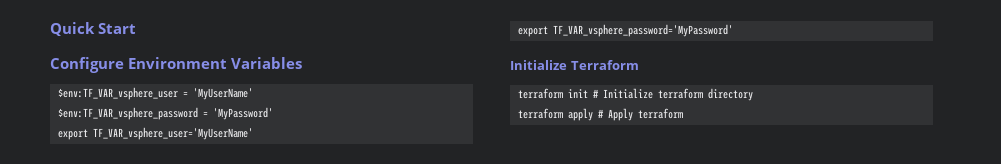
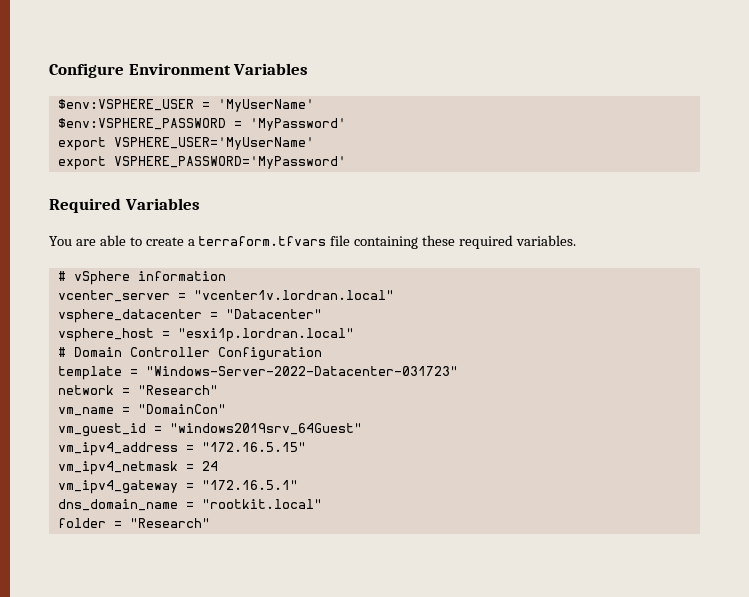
[50,22,136,36] Quick Start // -> (49, 70) none
[57,87,178,100] $env:TF_VAR_vsphere_user -> [57,99,194,111] $env:VSPHERE_USER
[57,107,198,120] $env:TF_VAR_vsphere_password -> [57,118,226,130] $env:VSPHERE_PASSWORD
[92,127,253,140] [517,24,733,37] [510,60,639,70] [517,88,753,101] [517,108,683,121] TF_VAR_vsphere_user='MyUserName' // export TF_VAR_vsphere_password='MyPassword' // Initialize Terraform // terraform init # Initialize terraform directory // terraform apply # Apply terraform -> [113,137,314,150] [57,156,346,170] [49,198,200,213] [49,235,577,249] [57,271,226,285] [57,290,394,302] [57,309,322,323] [57,328,354,342] [57,347,322,361] [57,366,458,380] [57,385,218,395] [57,404,226,416] [57,423,362,437] [57,442,306,456] [57,461,218,475] [57,480,298,494] [57,499,322,511] [57,518,210,528] VSPHERE_USER='MyUserName' // export VSPHERE_PASSWORD='MyPassword' // Required Variables // You are able to create a terraform.tfvars file containing these required variables. // # vSphere information // vcenter_server = "vcenter1v.lordran.local" // vsphere_datacenter = "Datacenter" // vsphere_host = "esxi1p.lordran.local" // # Domain Controller Configuration // template = "Windows-Server-2022-Datacenter-031723" // network = "Research" // vm_name = "DomainCon" // vm_guest_id = "windows2019srv_64Guest" // vm_ipv4_address = "172.16.5.15" // vm_ipv4_netmask = 24 // vm_ipv4_gateway = "172.16.5.1" // dns_domain_name = "rootkit.local" // folder = "Research"

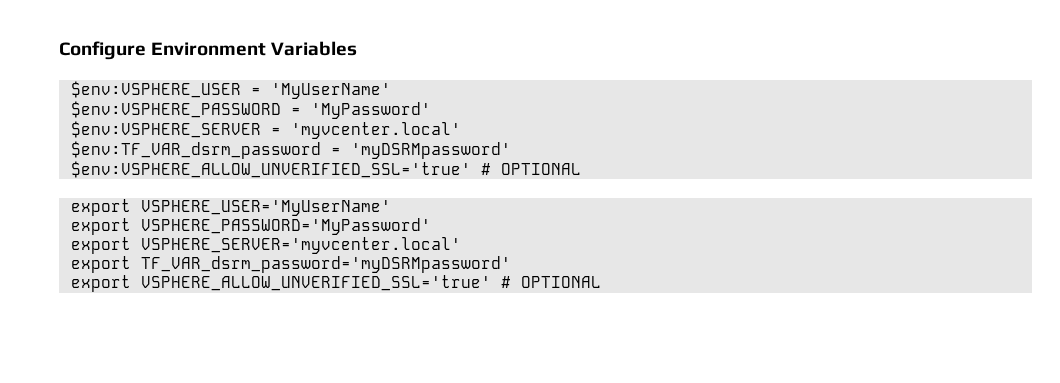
[57,137,314,151] [57,156,346,170] [49,198,200,213] [49,235,577,249] [57,271,226,285] [57,290,394,302] [57,309,322,323] [57,328,354,342] [57,347,322,361] [57,366,458,380] [57,385,218,395] [57,404,226,416] [57,423,362,437] [57,442,306,456] [57,461,218,475] [57,480,298,494] [57,499,322,511] [57,518,210,528] export VSPHERE_USER='MyUserName' // export VSPHERE_PASSWORD='MyPassword' // Required Variables // You are able to create a terraform.tfvars file containing these required variables. // # vSphere information // vcenter_server = "vcenter1v.lordran.local" // vsphere_datacenter = "Datacenter" // vsphere_host = "esxi1p.lordran.local" // # Domain Controller Configuration // template = "Windows-Server-2022-Datacenter-031723" // network = "Research" // vm_name = "DomainCon" // vm_guest_id = "windows2019srv_64Guest" // vm_ipv4_address = "172.16.5.15" // vm_ipv4_netmask = 24 // vm_ipv4_gateway = "172.16.5.1" // dns_domain_name = "rootkit.local" // folder = "Research" -> [70,121,461,139] [70,141,511,159] [70,161,581,178] [70,199,391,216] [70,218,431,235] [70,237,461,254] [70,256,511,273] [70,275,601,292] $env:VSPHERE_SERVER = 'myvcenter.local' // $env:TF_VAR_dsrm_password = 'myDSRMpassword' // $env:VSPHERE_ALLOW_UNVERIFIED_SSL='true' # OPTIONAL // export VSPHERE_USER='MyUserName' // export VSPHERE_PASSWORD='MyPassword' // export VSPHERE_SERVER='myvcenter.local' // export TF_VAR_dsrm_password='myDSRMpassword' // export VSPHERE_ALLOW_UNVERIFIED_SSL='true' # OPTIONAL

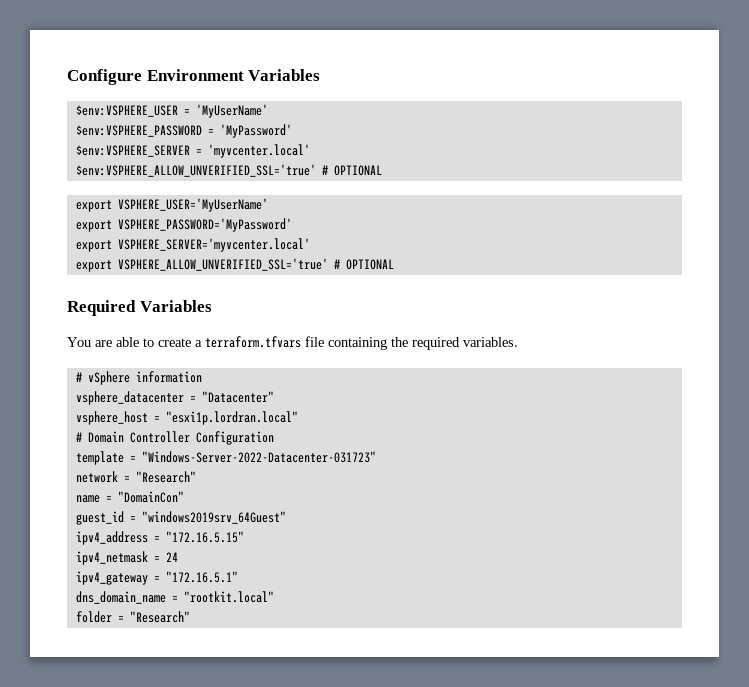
[70,141,511,159] // $env:TF_VAR_dsrm_password = 'myDSRMpassword' -> (310, 151) none
[70,256,511,273] // export TF_VAR_dsrm_password='myDSRMpassword' -> (310, 245) none
(601, 282) none -> [67,300,212,316] [67,336,518,350] [75,371,202,385] [75,391,274,405] [75,411,298,425] [75,431,274,445] [75,451,376,465] [75,471,196,483] [75,491,184,503] [75,511,286,525] [75,531,244,545] [75,551,178,565] [75,571,238,585] [75,591,274,604] [75,611,190,623] // Required Variables // You are able to create a terraform.tfvars file containing the required variables. // # vSphere information // vsphere_datacenter = "Datacenter" // vsphere_host = "esxi1p.lordran.local" // # Domain Controller Configuration // template = "Windows-Server-2022-Datacenter-031723" // network = "Research" // name = "DomainCon" // guest_id = "windows2019srv_64Guest" // ipv4_address = "172.16.5.15" // ipv4_netmask = 24 // ipv4_gateway = "172.16.5.1" // dns_domain_name = "rootkit.local" // folder = "Research"

